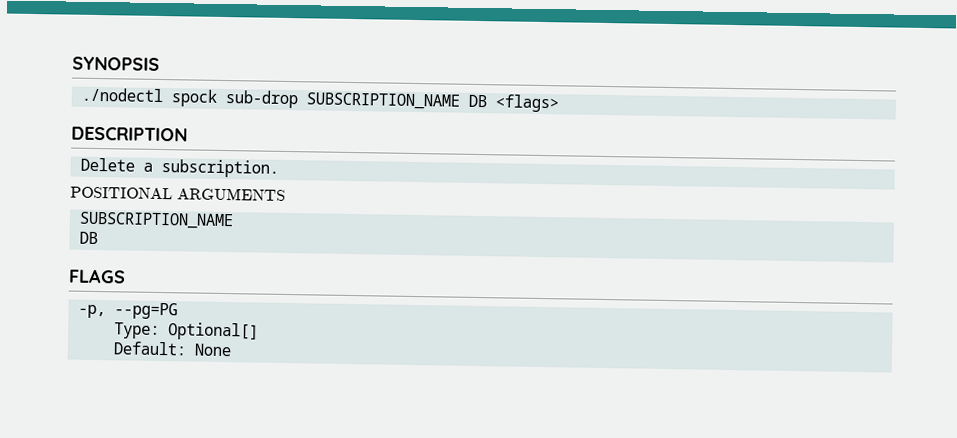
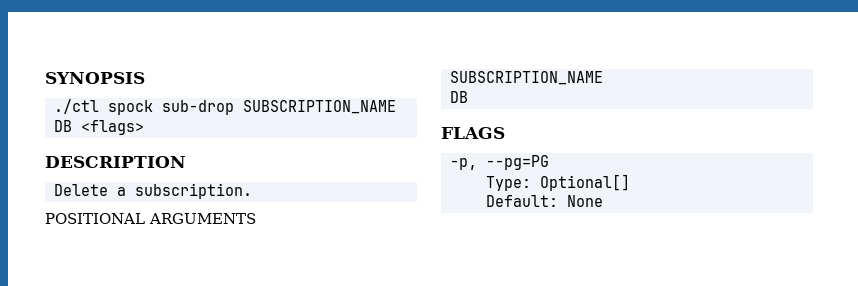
[80,87,164,103] ./nodectl -> [54,99,99,114] ./ctl

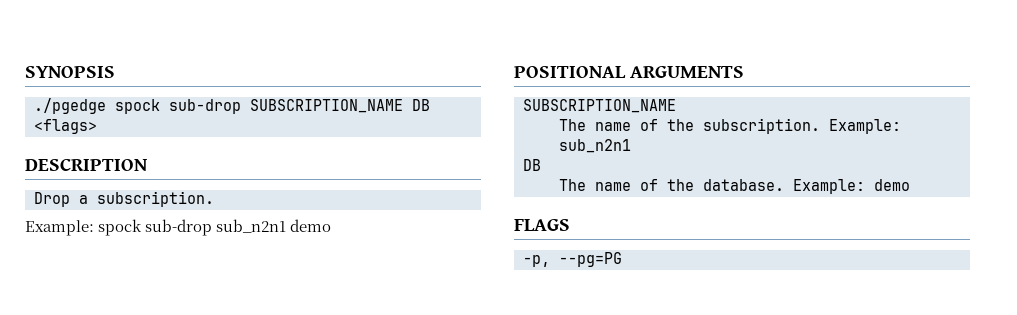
[54,99,99,114] ./ctl -> [34,98,106,114] ./pgedge
[54,184,108,196] Delete -> [34,192,70,207] Drop
[45,213,256,224] [450,71,603,85] [450,91,468,103] POSITIONAL ARGUMENTS // SUBSCRIPTION_NAME // DB -> [25,219,332,236] [514,66,745,78] [523,99,676,113] [559,118,901,134] [559,139,631,153] [523,159,541,171] [559,179,910,194] Example: spock sub-drop sub_n2n1 demo // POSITIONAL ARGUMENTS // SUBSCRIPTION_NAME // The name of the subscription. Example: sub_n2n1 // DB // The name of the database. Example: demo
[486,174,630,191] [486,195,603,207] // Type: Optional[] // Default: None -> (622, 259) none

